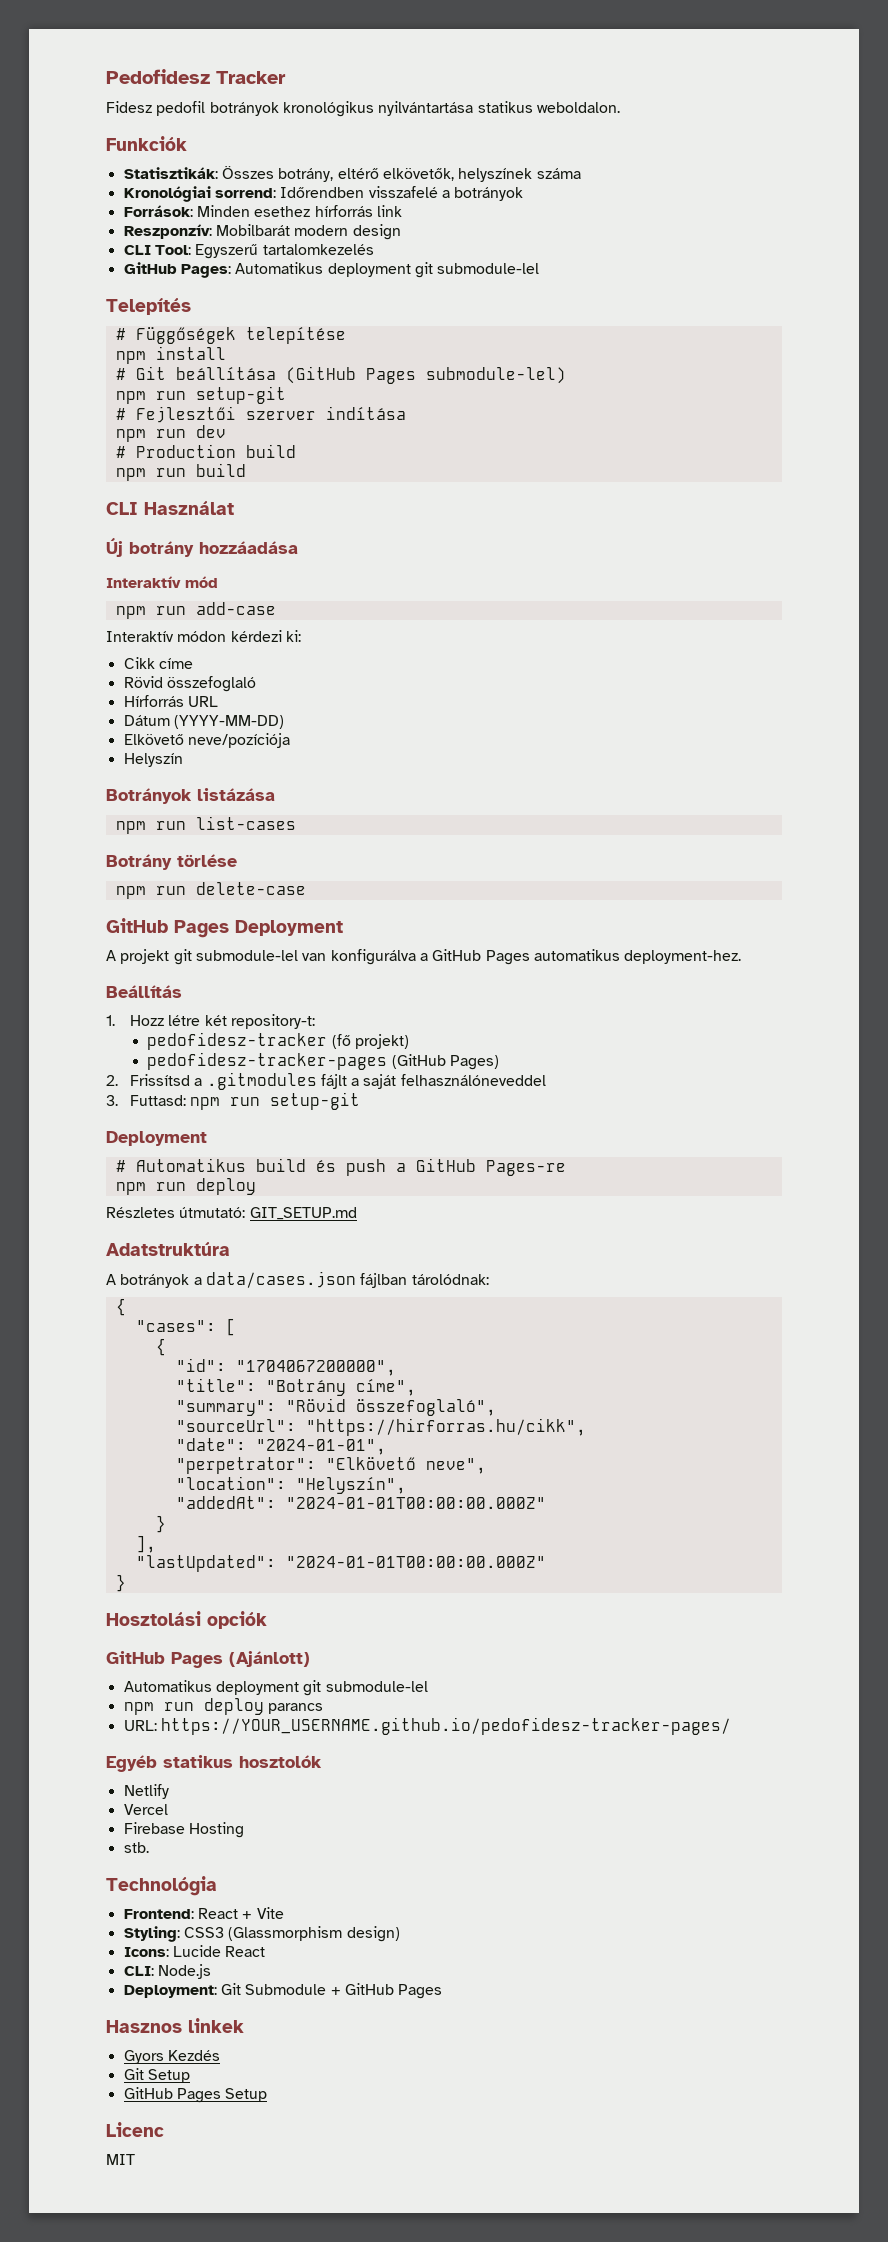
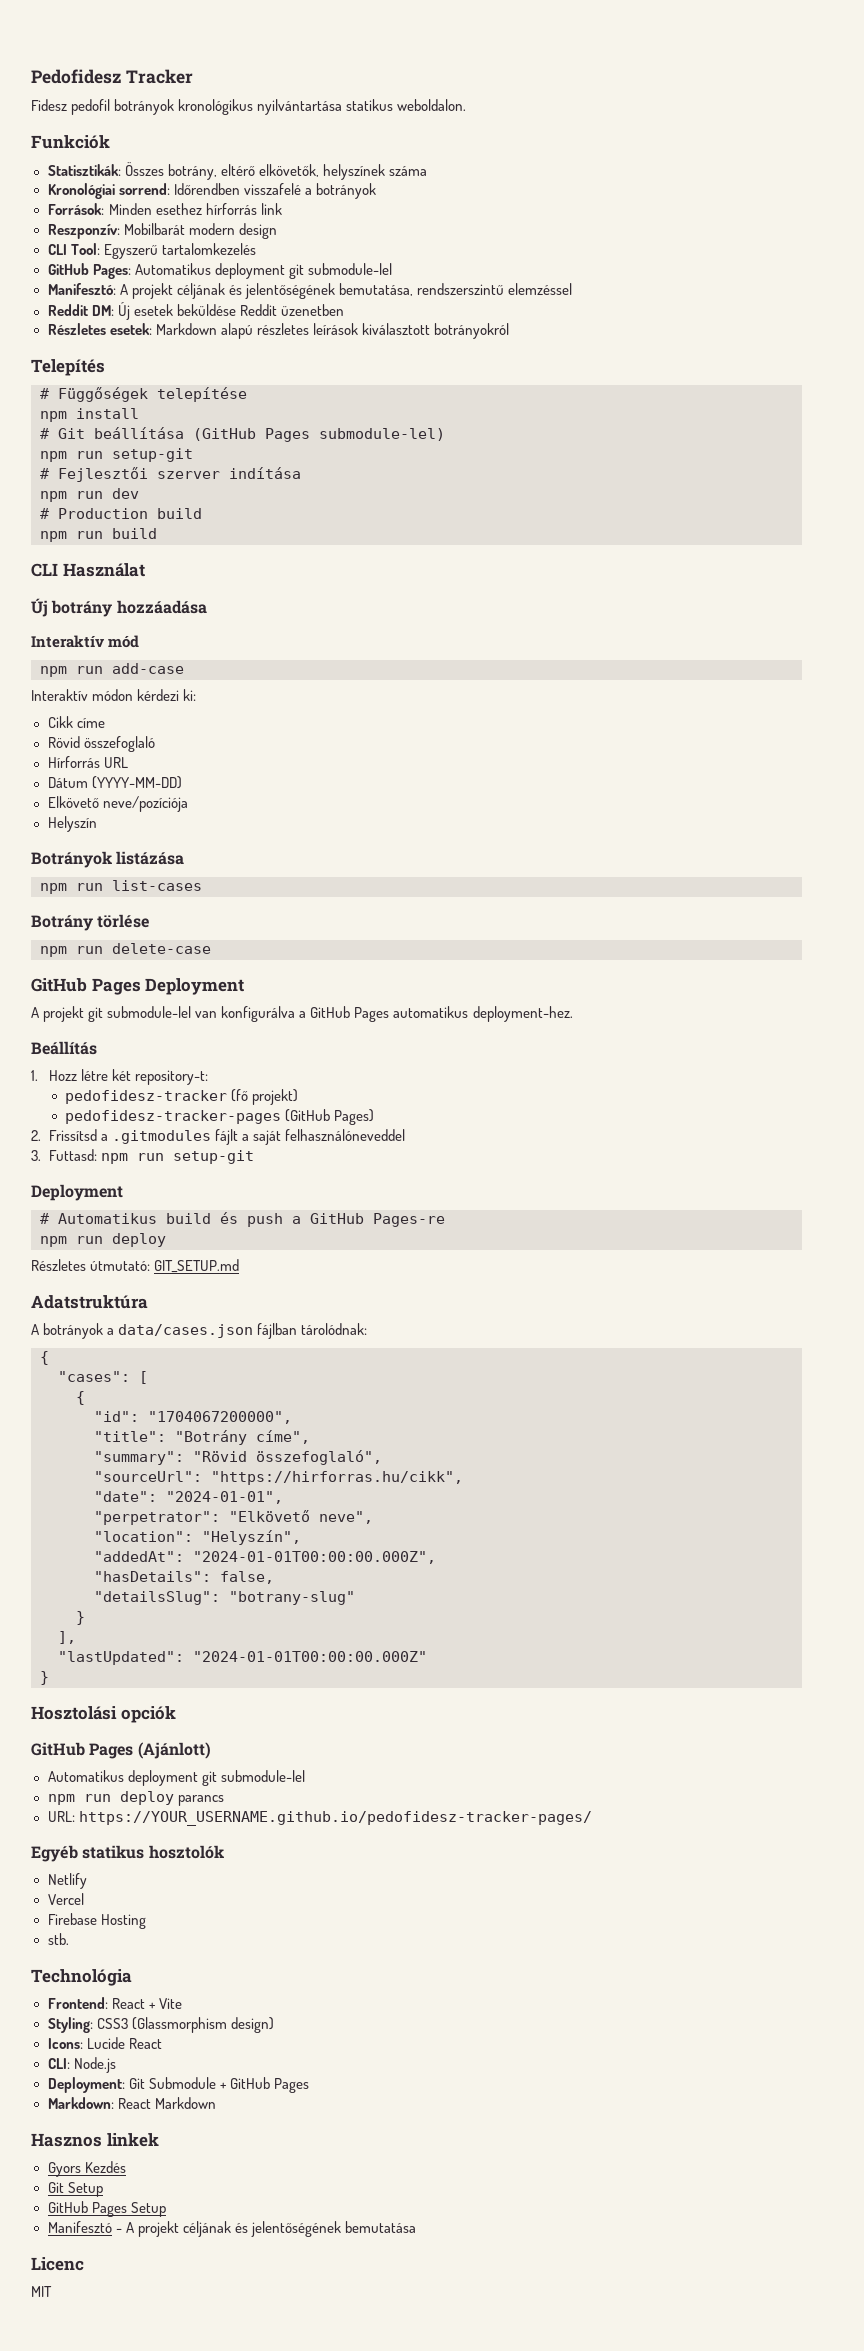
(540, 268) none -> [47,283,572,299] [47,302,344,320] [47,323,509,339] // Manifesztó: A projekt céljának és jelentőségének bemutatása, rendszerszintű elemzéssel // Reddit DM: Új esetek beküldése Reddit üzenetben // Részletes esetek: Markdown alapú részletes leírások kiválasztott botrányokról
[285,1497,546,1509] "2024-01-01T00:00:00.000Z" -> [193,1551,436,1564] [94,1571,274,1584] [94,1591,355,1605] "2024-01-01T00:00:00.000Z", // "hasDetails": false, // "detailsSlug": "botrany-slug"
(443, 1991) none -> [47,2097,216,2109] // Markdown: React Markdown
(268, 2095) none -> [47,2221,416,2237] // Manifesztó - A projekt céljának és jelentőségének bemutatása

